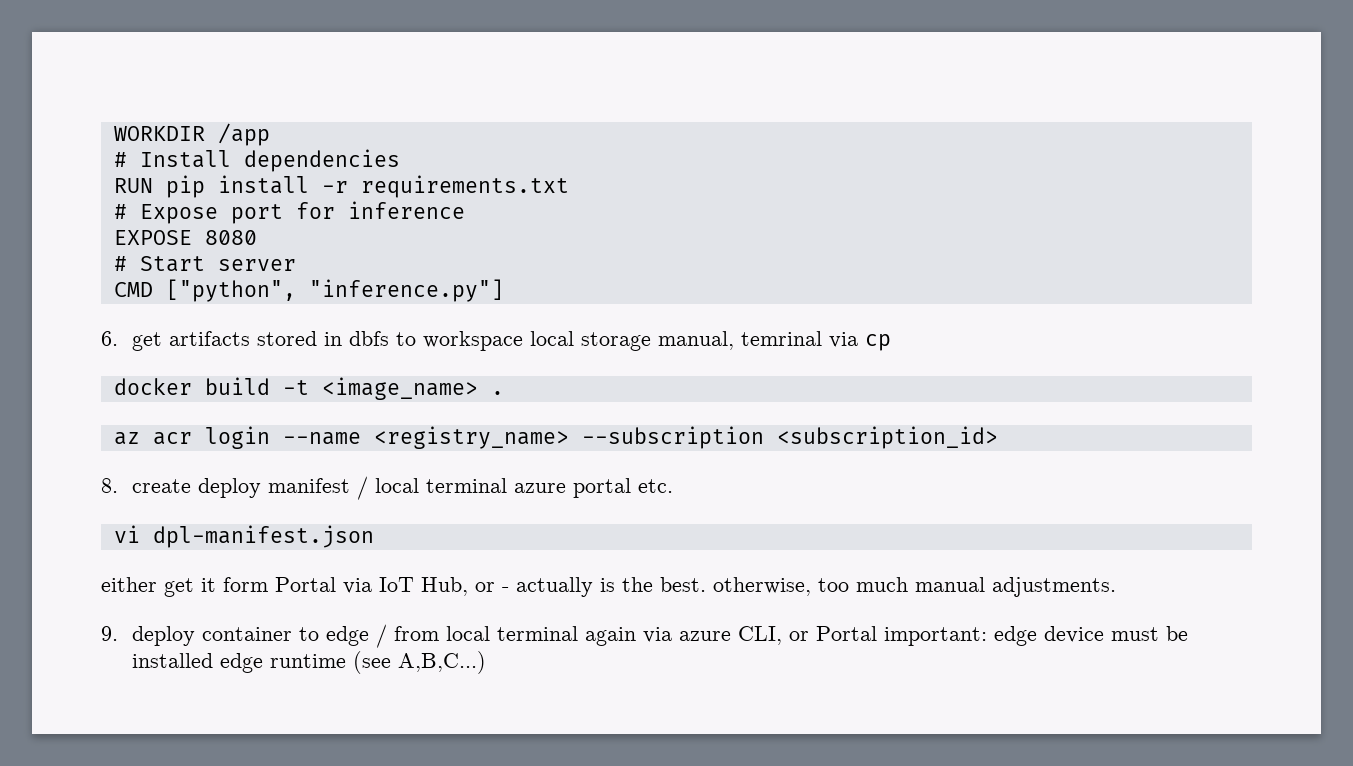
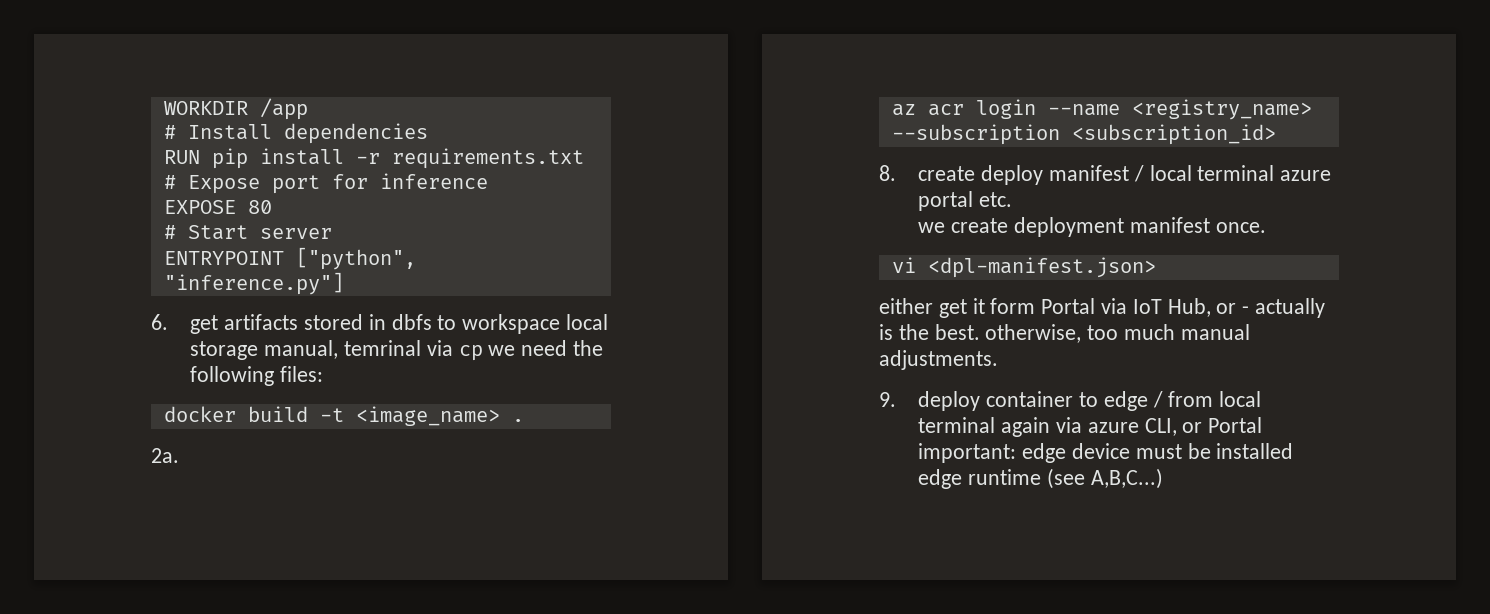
[204,230,257,245] 8080 -> [247,200,272,214] 80
[113,282,153,297] CMD -> [163,251,284,265] ENTRYPOINT
(892, 342) none -> [488,340,603,356] [190,366,324,386] we need the following files:
(504, 393) none -> [151,448,179,463] // 2a.
(674, 486) none -> [918,217,1266,237] // we create deployment manifest once.
[152,525,374,548] dpl-manifest.json -> [927,257,1156,278] <dpl-manifest.json>

